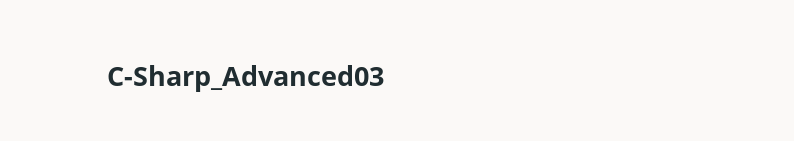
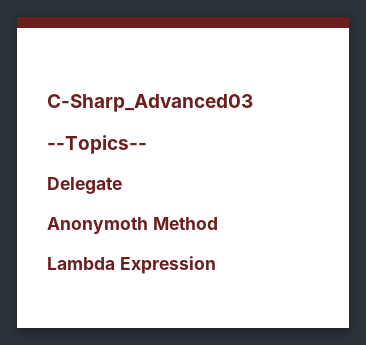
(384, 78) none -> [47,135,147,154] [47,177,122,194] [47,217,218,234] [47,256,216,274] // --Topics-- // Delegate // Anonymoth Method // Lambda Expression

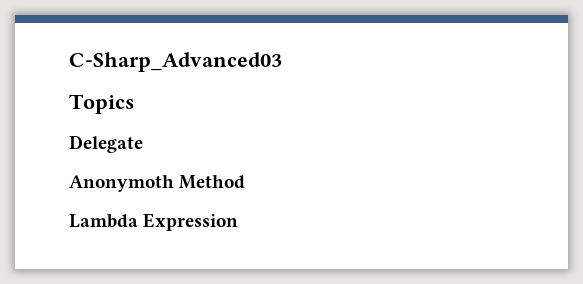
[47,135,147,154] --Topics-- -> [69,94,134,114] Topics

